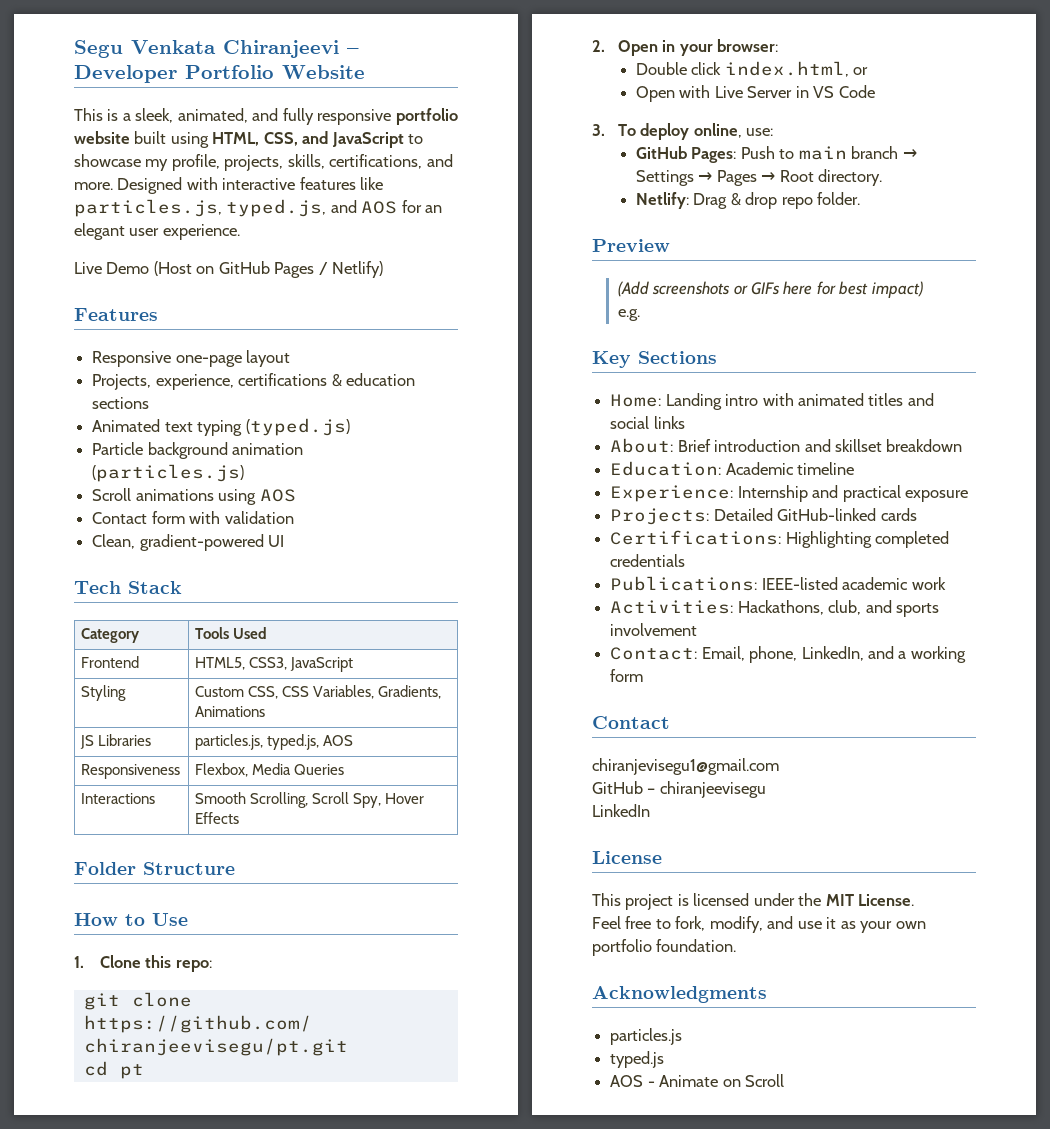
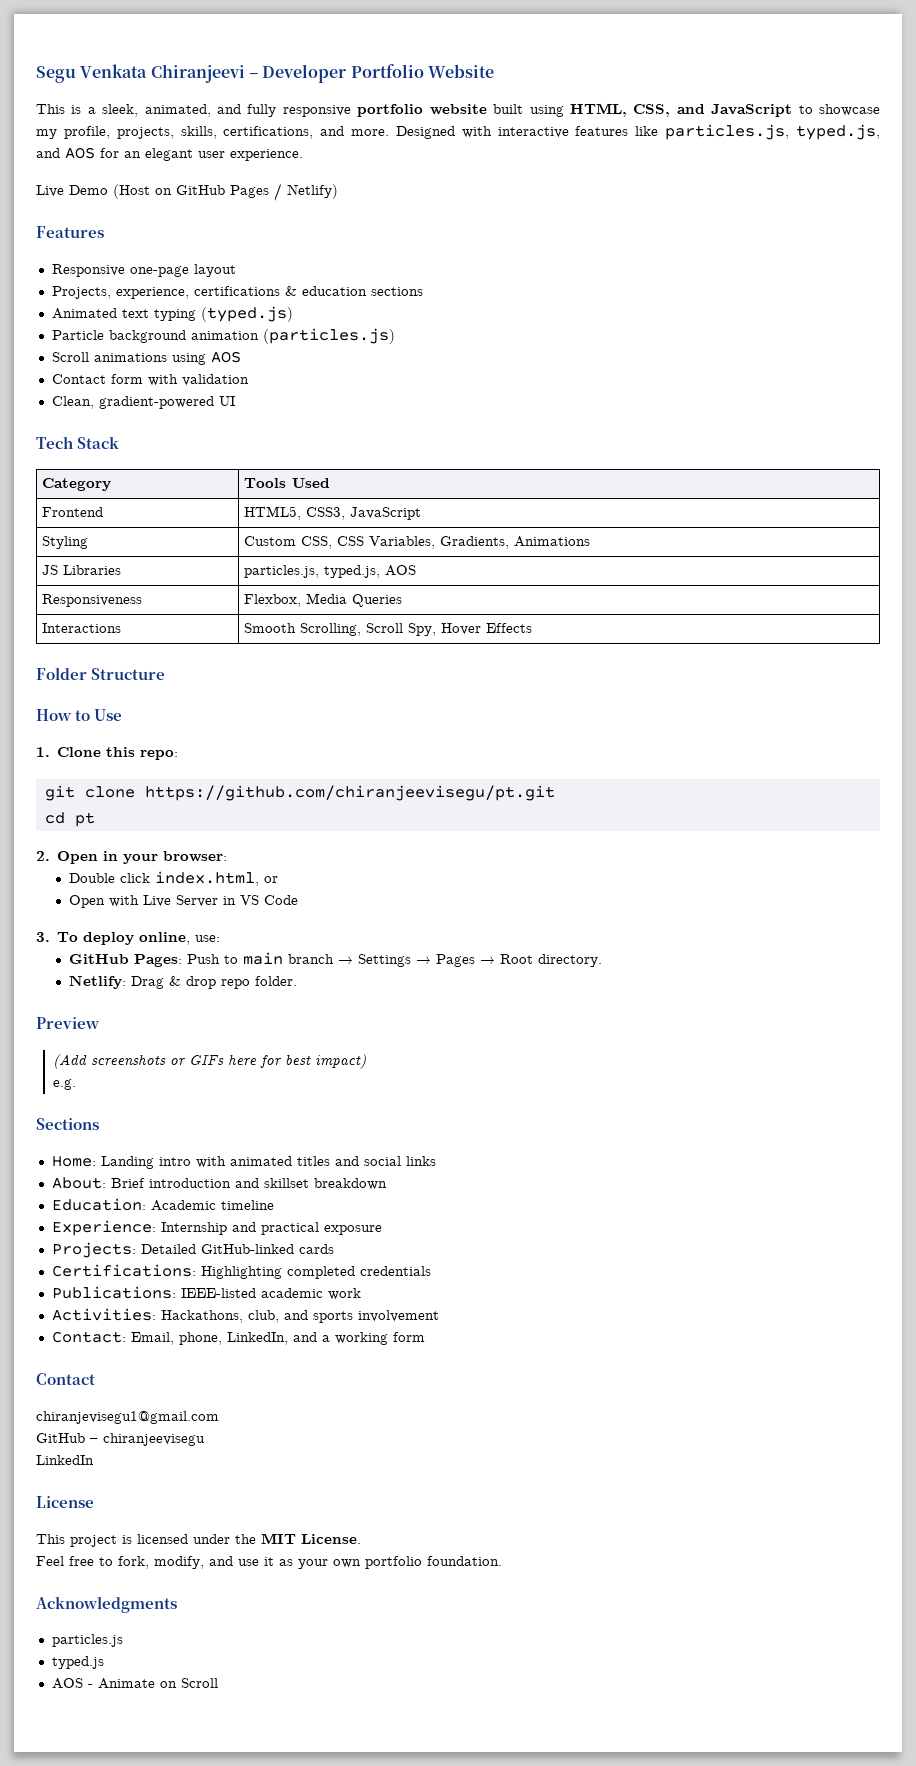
[592,351,631,368] Key -> (76, 1084) none

